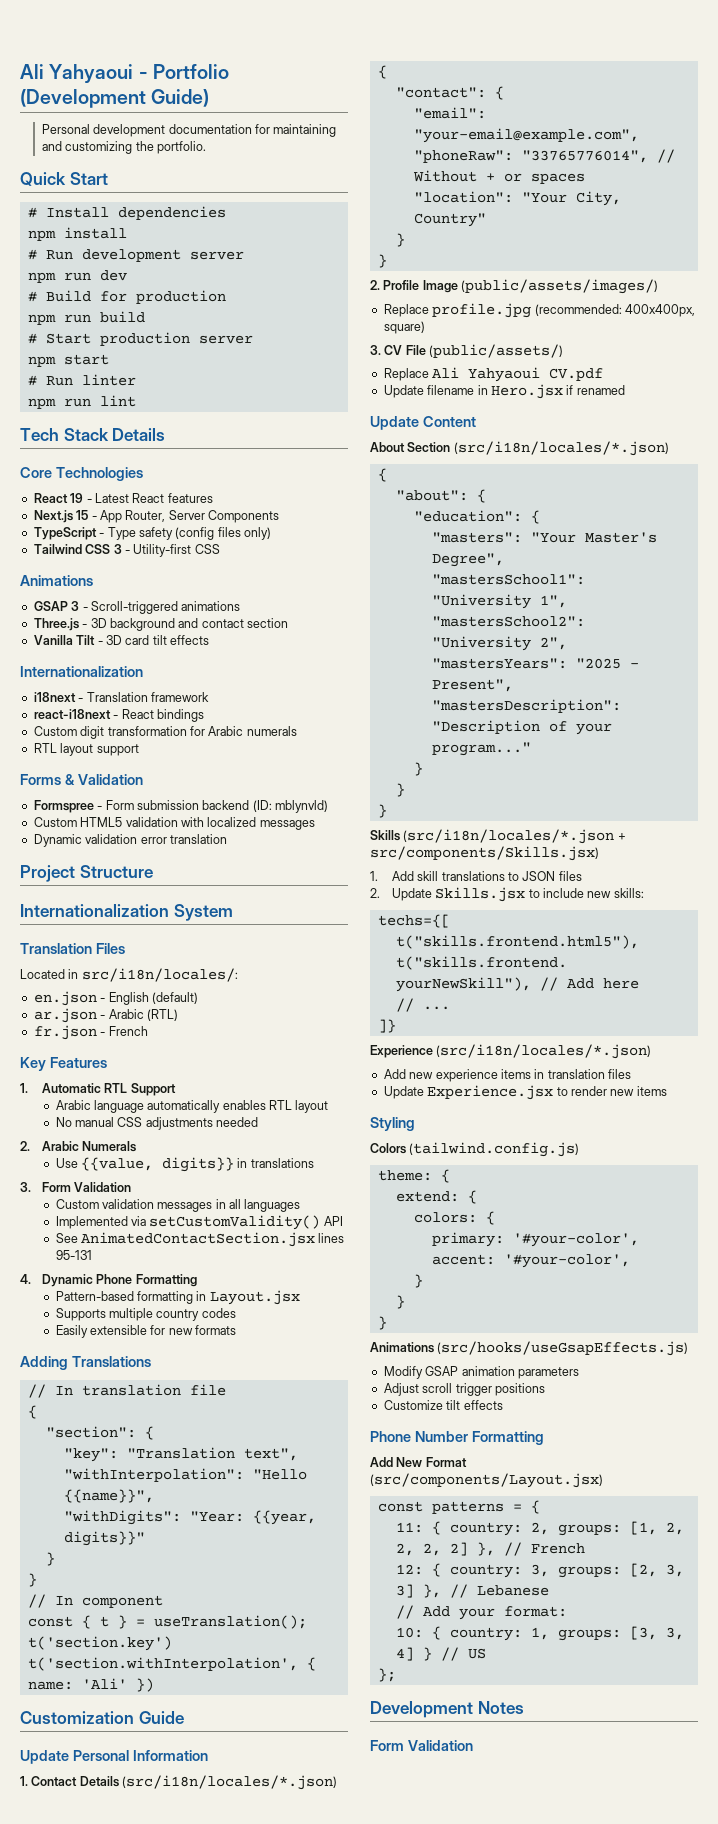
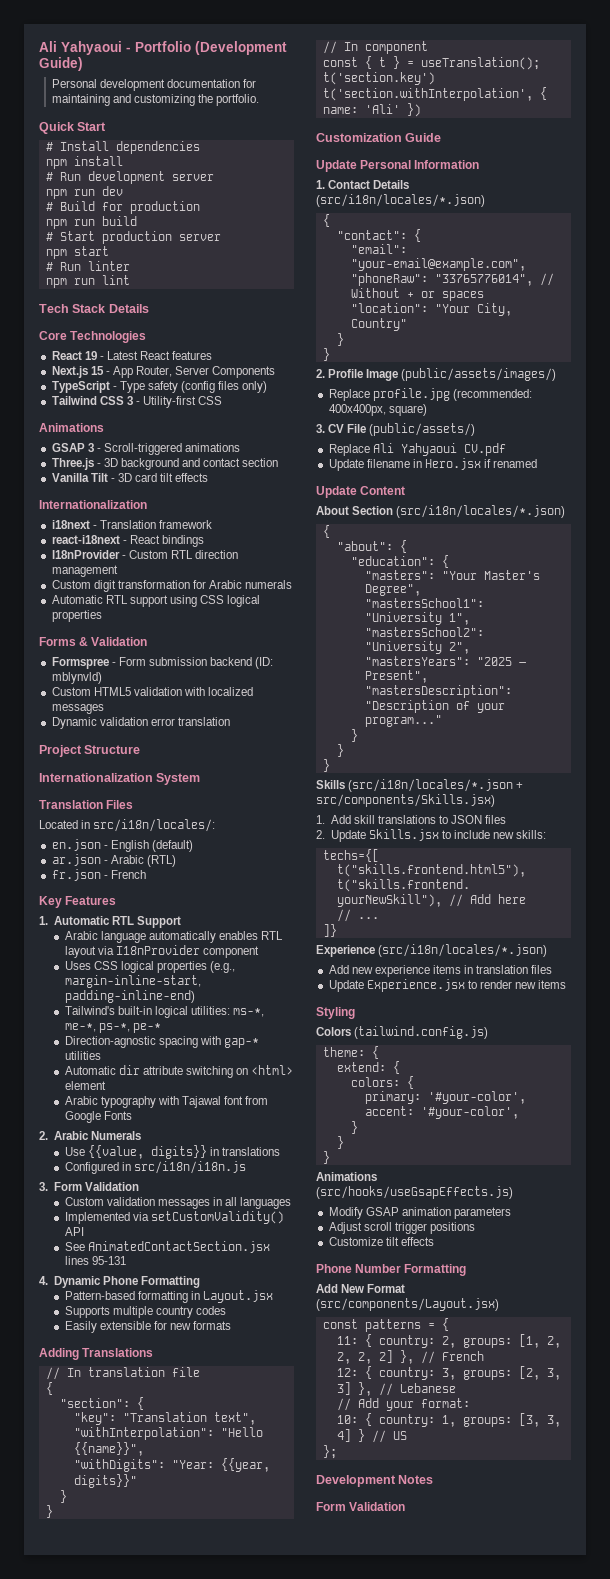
(204, 715) none -> [51,550,239,559] [51,565,118,577] // I18nProvider - Custom RTL direction management
[33,743,94,756] RTL layout -> [51,595,128,604] Automatic RTL
(139, 750) none -> [169,595,261,607] [51,610,102,622] using CSS logical properties
[55,1117,259,1130] // No manual CSS adjustments needed -> [97,945,259,958] [64,961,236,973] [64,975,201,988] [64,990,195,1003] [64,1006,265,1018] [64,1023,161,1033] [64,1036,259,1048] [64,1051,101,1060] [64,1065,294,1078] [64,1081,106,1090] [64,1096,269,1108] [64,1111,132,1123] via I18nProvider component // Uses CSS logical properties (e.g., margin-inline-start, padding-inline-end) // Tailwind's built-in logical utilities: ms-*, me-*, ps-*, pe-* // Direction-agnostic spacing with gap-* utilities // Automatic dir attribute switching on <html> element // Arabic typography with Tajawal font from Google Fonts
(314, 1163) none -> [64,1161,246,1174] // Configured in src/i18n/i18n.js

